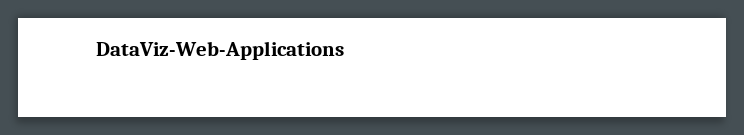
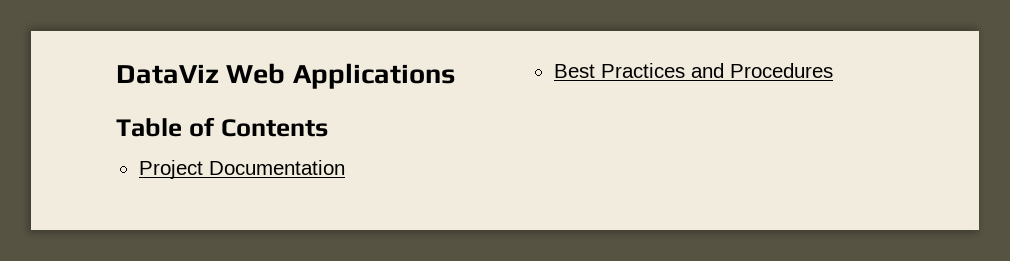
[96,41,344,60] DataViz-Web-Applications -> [116,63,455,89] [116,117,328,137] [138,160,345,179] [553,63,833,78] DataViz Web Applications // Table of Contents // Project Documentation // Best Practices and Procedures

